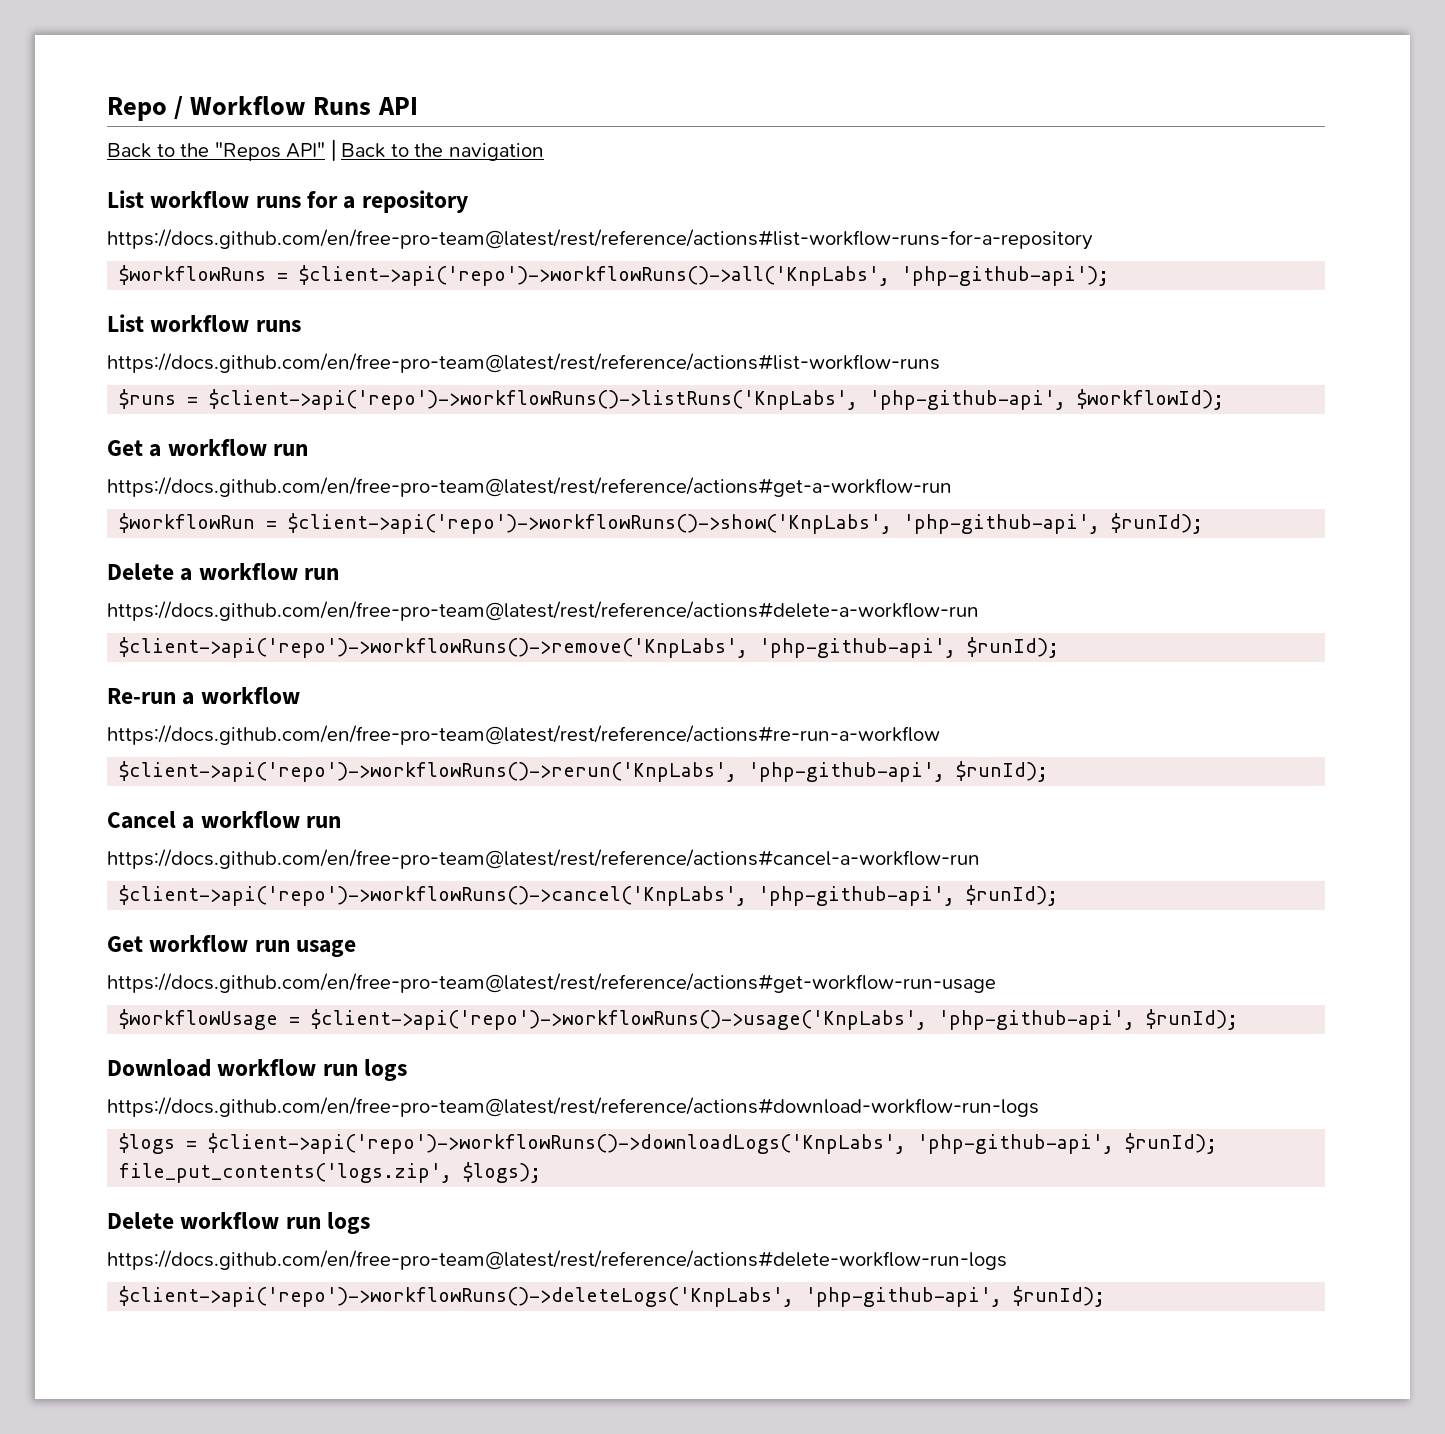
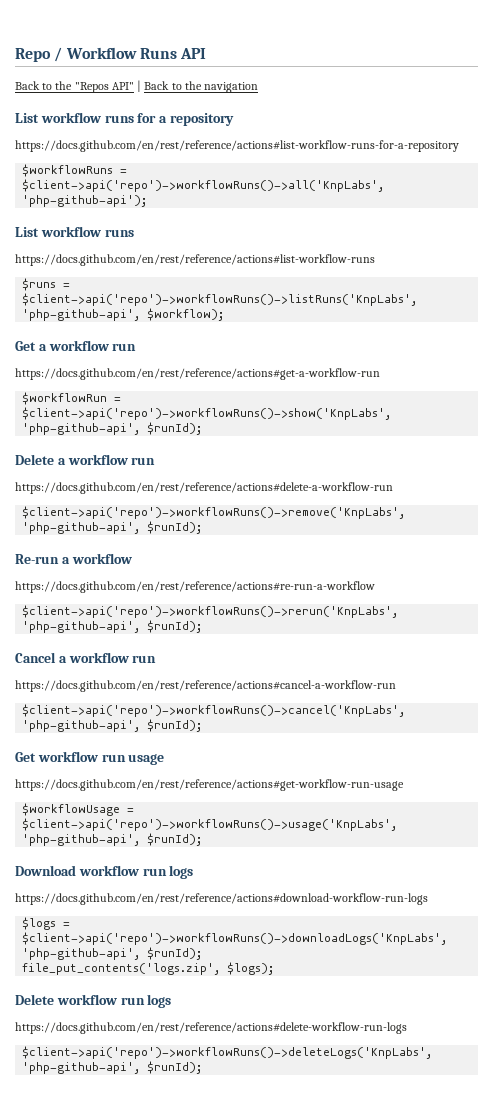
[107,229,1093,250] https://docs.github.com/en/free-pro-team@latest/rest/reference/actions#list-workflow-runs-for-a-repository -> [15,140,459,152] https://docs.github.com/en/rest/reference/actions#list-workflow-runs-for-a-repository
[107,353,940,373] https://docs.github.com/en/free-pro-team@latest/rest/reference/actions#list-workflow-runs -> [15,254,375,266] https://docs.github.com/en/rest/reference/actions#list-workflow-runs
[1077,389,1225,410] $workflowId); -> [147,308,225,321] $workflow);
[107,477,952,497] https://docs.github.com/en/free-pro-team@latest/rest/reference/actions#get-a-workflow-run -> [15,368,380,380] https://docs.github.com/en/rest/reference/actions#get-a-workflow-run
[107,601,979,621] https://docs.github.com/en/free-pro-team@latest/rest/reference/actions#delete-a-workflow-run -> [15,482,393,494] https://docs.github.com/en/rest/reference/actions#delete-a-workflow-run
[107,725,940,745] https://docs.github.com/en/free-pro-team@latest/rest/reference/actions#re-run-a-workflow -> [15,581,375,593] https://docs.github.com/en/rest/reference/actions#re-run-a-workflow
[107,849,980,869] https://docs.github.com/en/free-pro-team@latest/rest/reference/actions#cancel-a-workflow-run -> [15,680,396,692] https://docs.github.com/en/rest/reference/actions#cancel-a-workflow-run
[107,973,996,993] https://docs.github.com/en/free-pro-team@latest/rest/reference/actions#get-workflow-run-usage -> [15,779,404,791] https://docs.github.com/en/rest/reference/actions#get-workflow-run-usage
[107,1097,1039,1117] https://docs.github.com/en/free-pro-team@latest/rest/reference/actions#download-workflow-run-logs -> [15,893,428,905] https://docs.github.com/en/rest/reference/actions#download-workflow-run-logs
[107,1250,1007,1270] https://docs.github.com/en/free-pro-team@latest/rest/reference/actions#delete-workflow-run-logs -> [15,1022,407,1034] https://docs.github.com/en/rest/reference/actions#delete-workflow-run-logs

